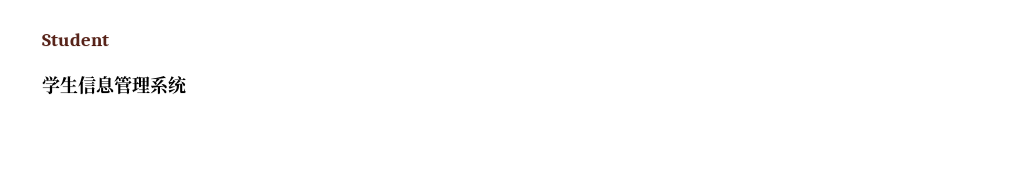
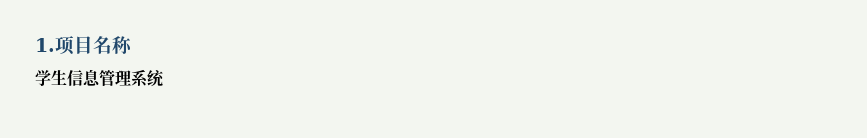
[41,33,109,47] Student -> [35,36,132,55] 1.项目名称

